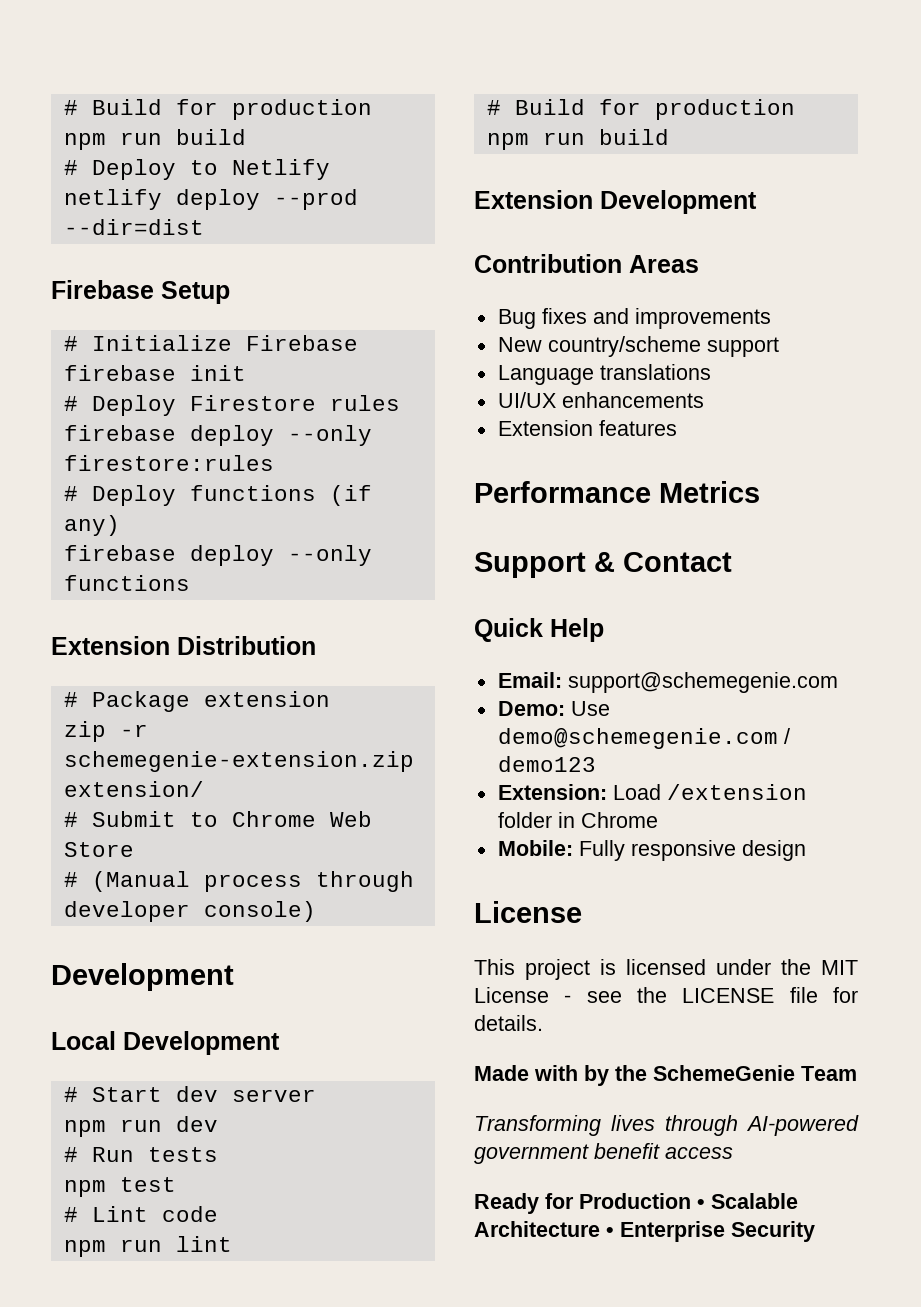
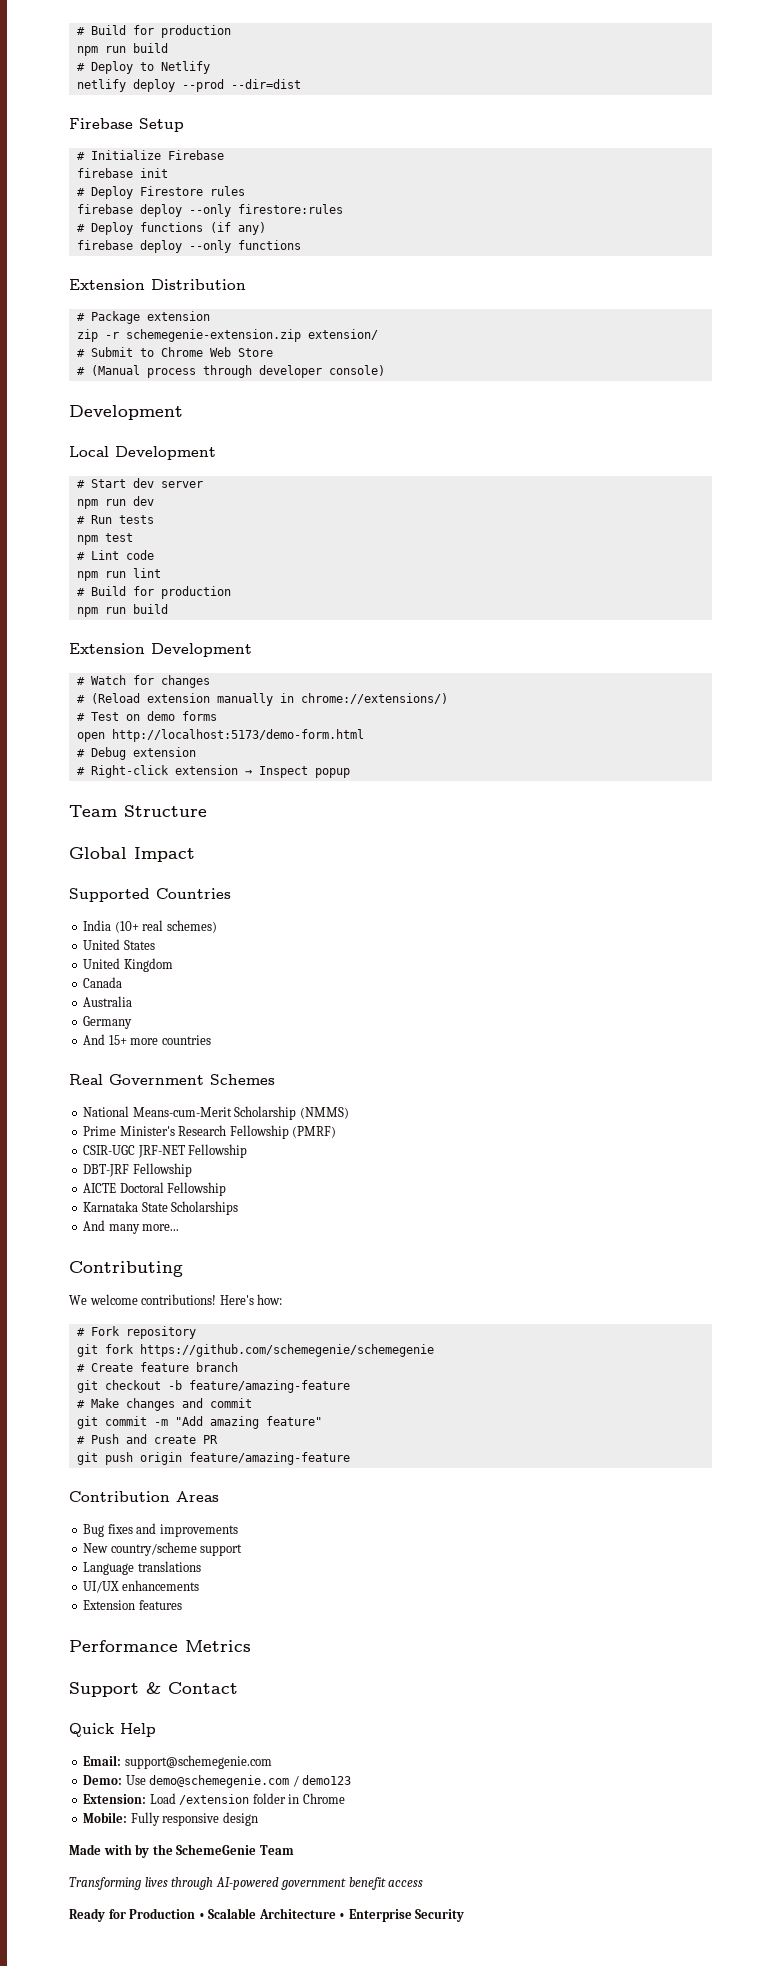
(757, 202) none -> [76,675,210,688] [76,693,448,706] [76,711,217,721] [76,729,364,742] [76,747,196,760] [76,765,350,778] [69,805,207,817] [69,847,195,862] [69,888,231,902] [83,920,217,933] [83,939,155,950] [83,958,173,972] [83,977,123,988] [83,996,133,1007] [83,1016,133,1029] [83,1034,211,1045] [69,1074,275,1085] [83,1106,349,1120] [83,1125,337,1139] [83,1144,248,1158] [83,1163,192,1177] [83,1182,227,1196] [83,1201,239,1215] [83,1220,180,1234] [69,1261,183,1277] [69,1294,283,1305] [76,1326,196,1339] [76,1344,434,1357] [76,1362,238,1372] [76,1380,350,1393] [76,1398,252,1411] [76,1416,322,1429] [76,1434,218,1444] [76,1452,350,1465] // # Watch for changes // # (Reload extension manually in chrome://extensions/) // # Test on demo forms // open http://localhost:5173/demo-form.html // # Debug extension // # Right-click extension → Inspect popup // Team Structure // Global Impact // Supported Countries // India (10+ real schemes) // United States // United Kingdom // Canada // Australia // Germany // And 15+ more countries // Real Government Schemes // National Means-cum-Merit Scholarship (NMMS) // Prime Minister's Research Fellowship (PMRF) // CSIR-UGC JRF-NET Fellowship // DBT-JRF Fellowship // AICTE Doctoral Fellowship // Karnataka State Scholarships // And many more... // Contributing // We welcome contributions! Here's how: // # Fork repository // git fork https://github.com/schemegenie/schemegenie // # Create feature branch // git checkout -b feature/amazing-feature // # Make changes and commit // git commit -m "Add amazing feature" // # Push and create PR // git push origin feature/amazing-feature
[474,901,582,923] [474,959,858,980] [474,987,858,1003] [474,1015,543,1031] // License // This project is licensed under the MIT License - see the LICENSE file for details. -> (258, 1819) none

